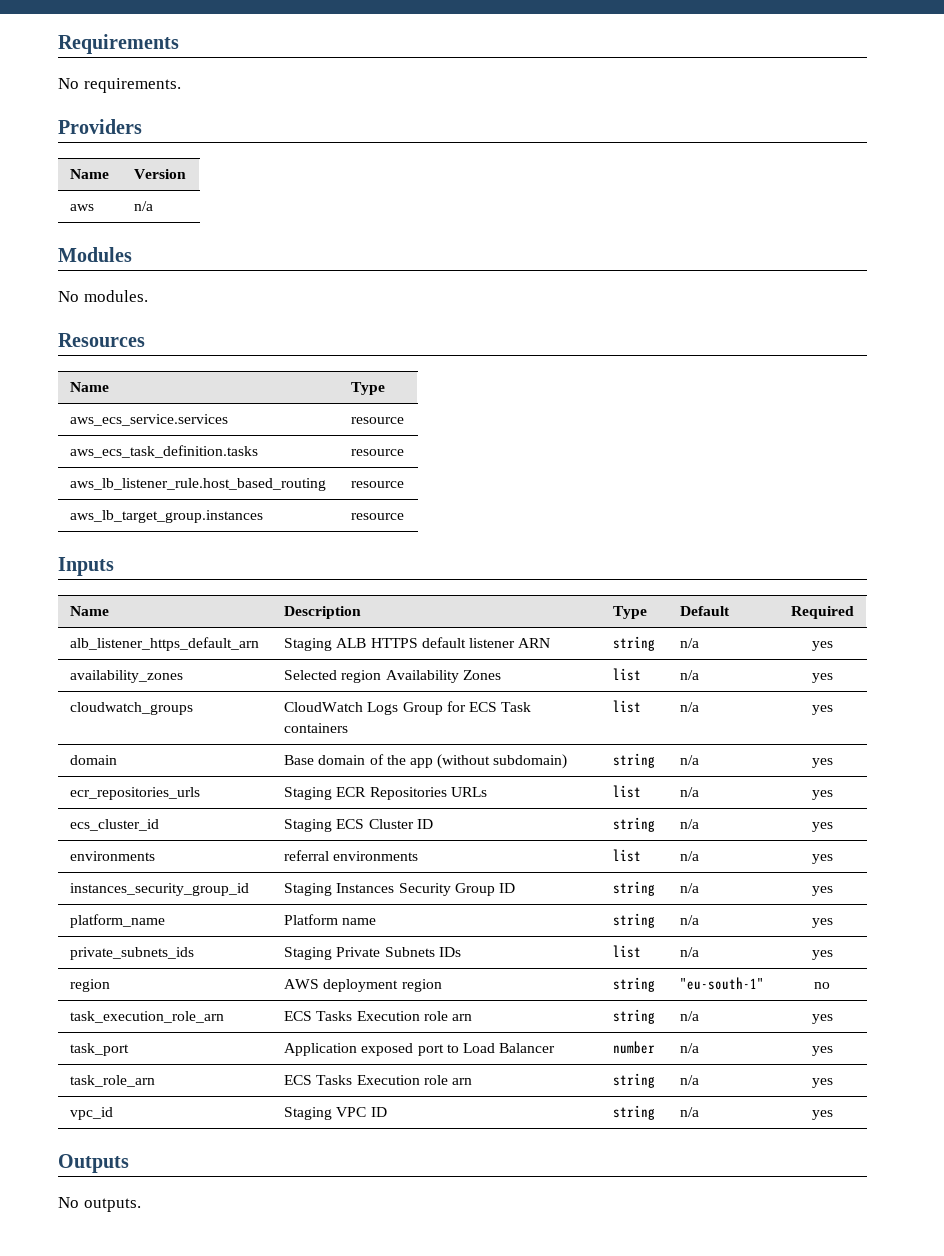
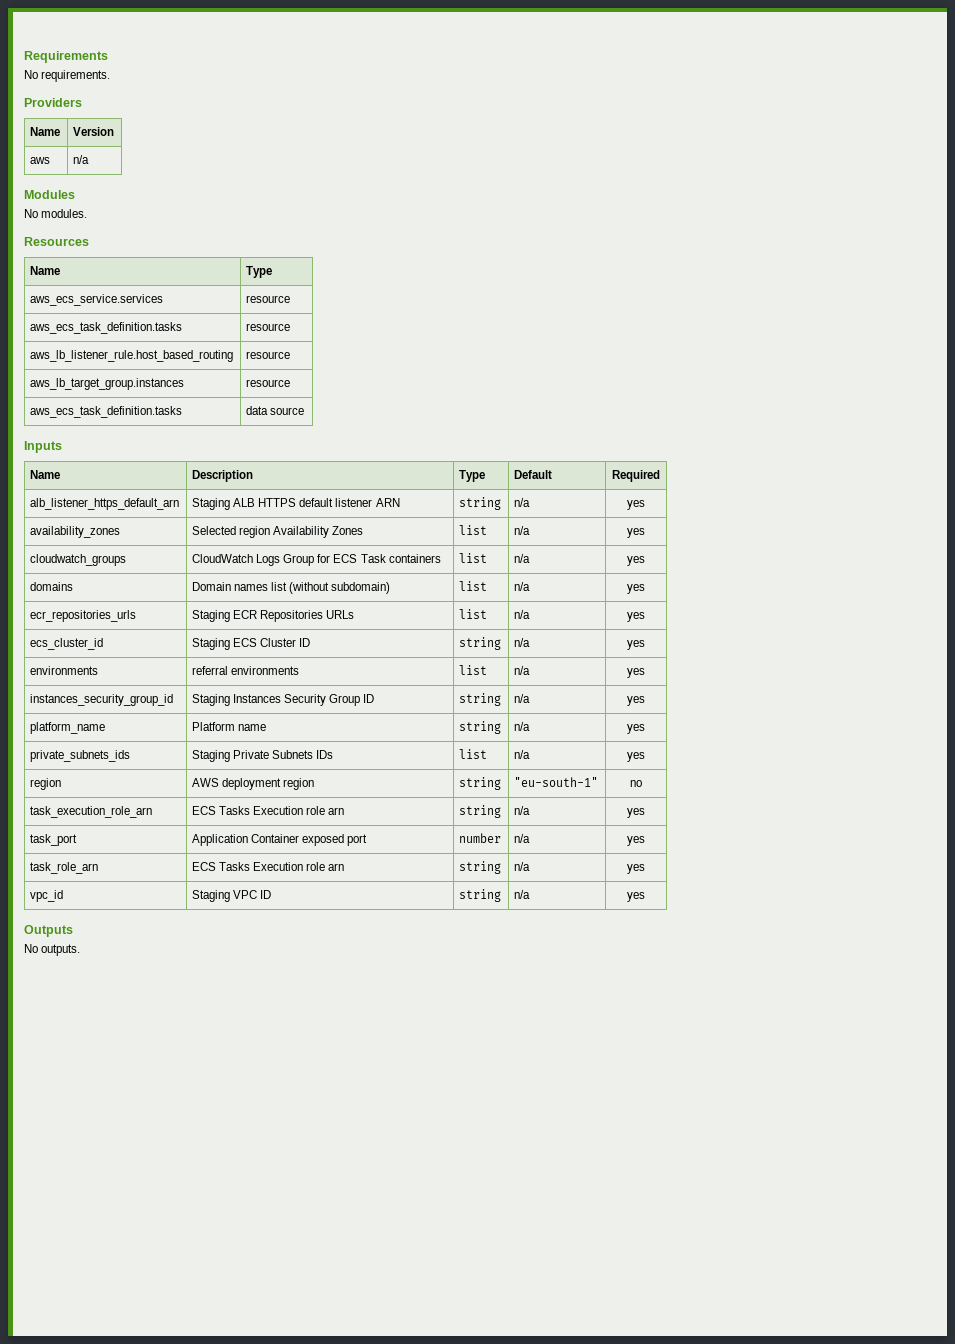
(405, 516) none -> [30,406,183,418] [246,406,305,415] // aws_ecs_task_definition.tasks | data source
[70,755,118,765] [284,754,433,768] domain | Base domain of the app -> [30,582,74,591] [192,582,288,591] domains | Domain names list
[613,753,656,768] string -> [459,581,488,591] list
(358, 1049) none -> [251,834,300,843] Container
[446,1043,556,1053] to Load Balancer -> (368, 840) none

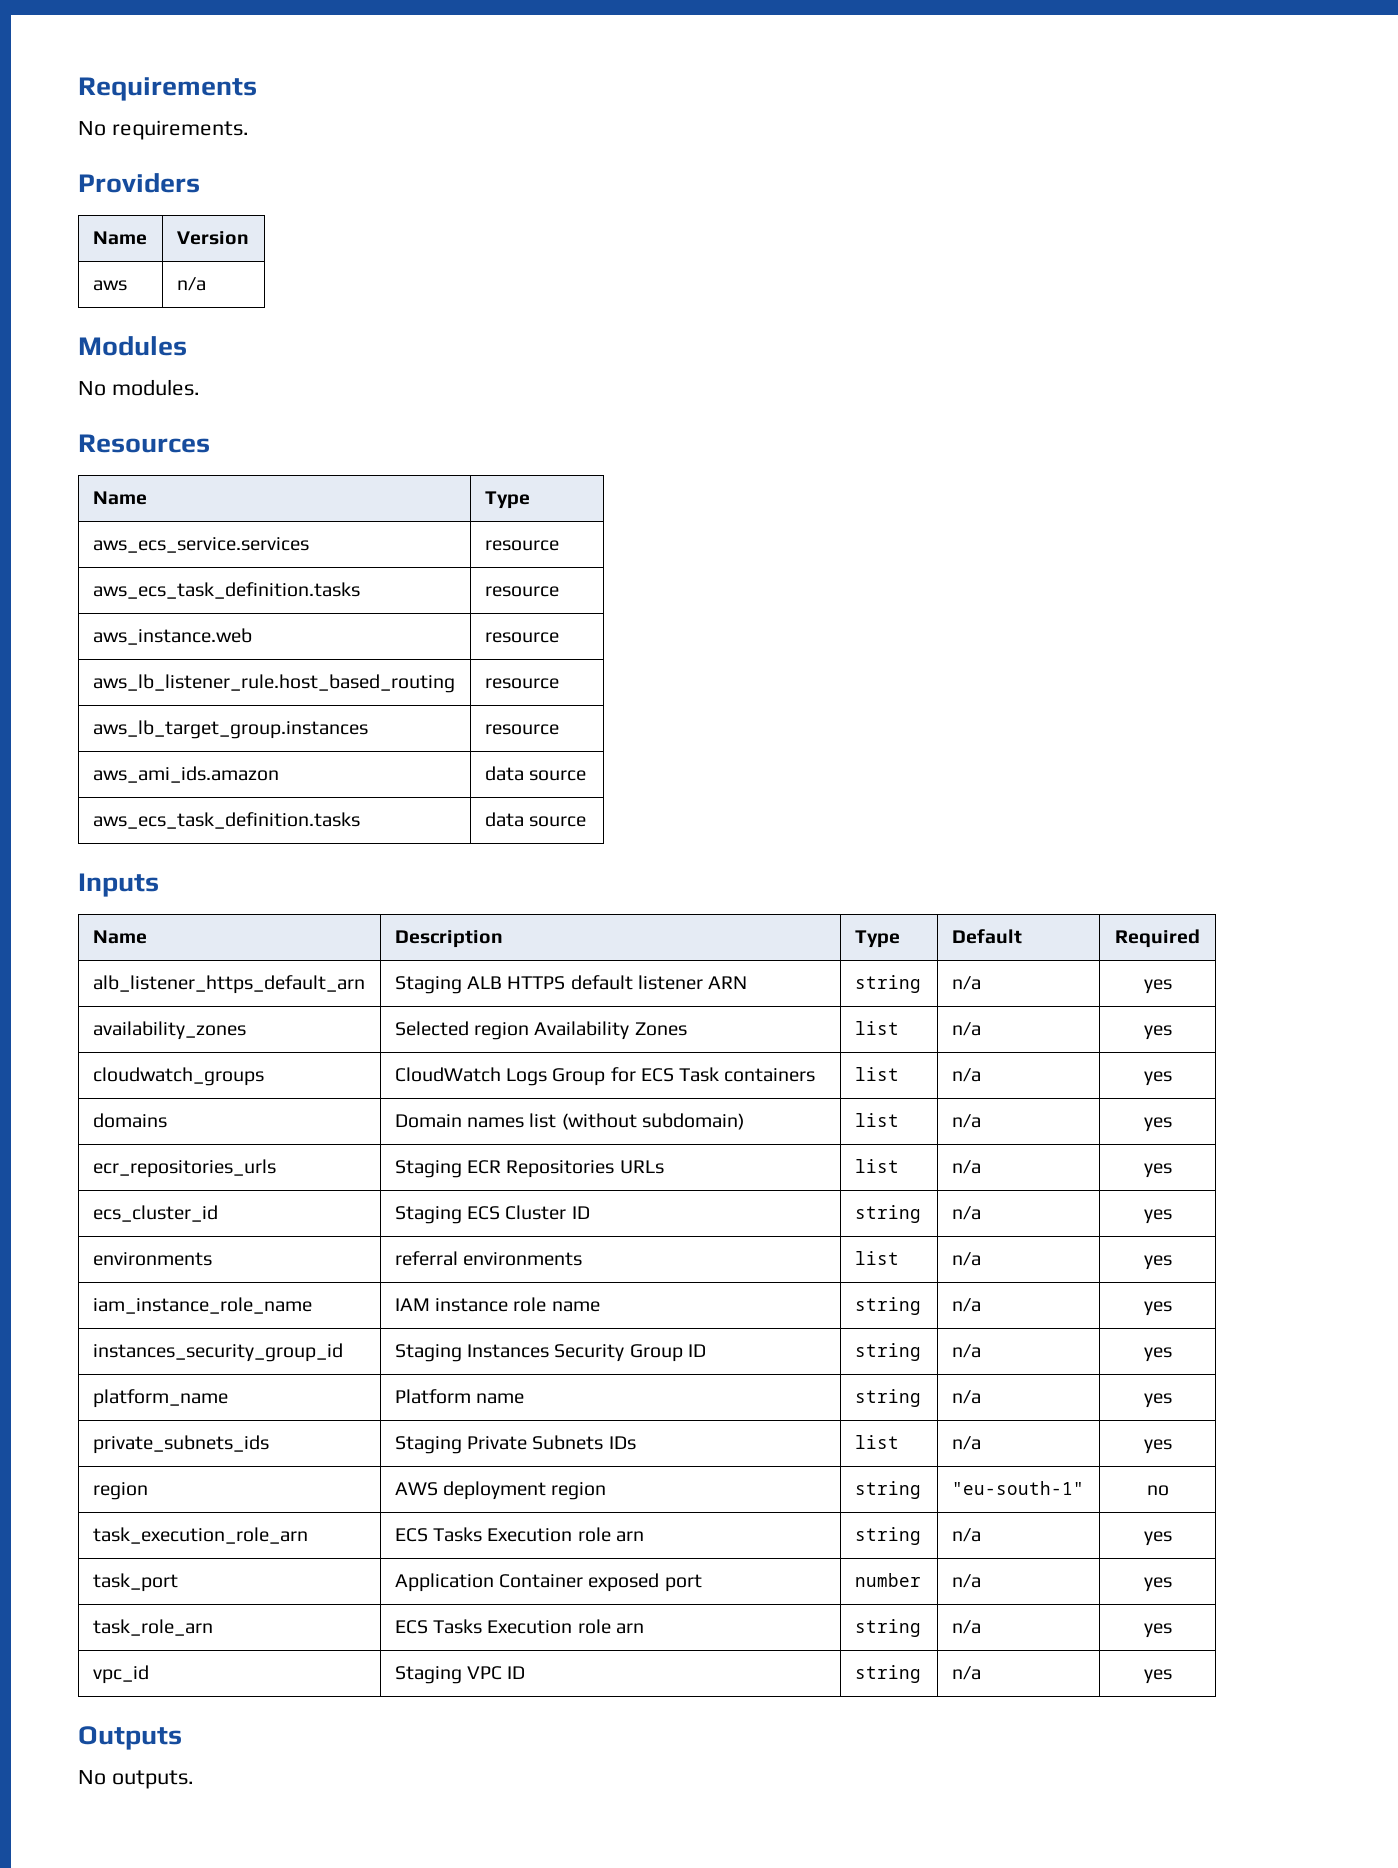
(291, 327) none -> [92,628,252,645] [484,632,559,643] // aws_instance.web | resource
(291, 383) none -> [92,766,279,783] [484,766,586,781] // aws_ami_ids.amazon | data source
(645, 673) none -> [92,1297,312,1314] [394,1297,600,1312] [854,1297,921,1315] [951,1298,981,1312] [1143,1301,1172,1316] // iam_instance_role_name | IAM instance role name | string | n/a | yes

